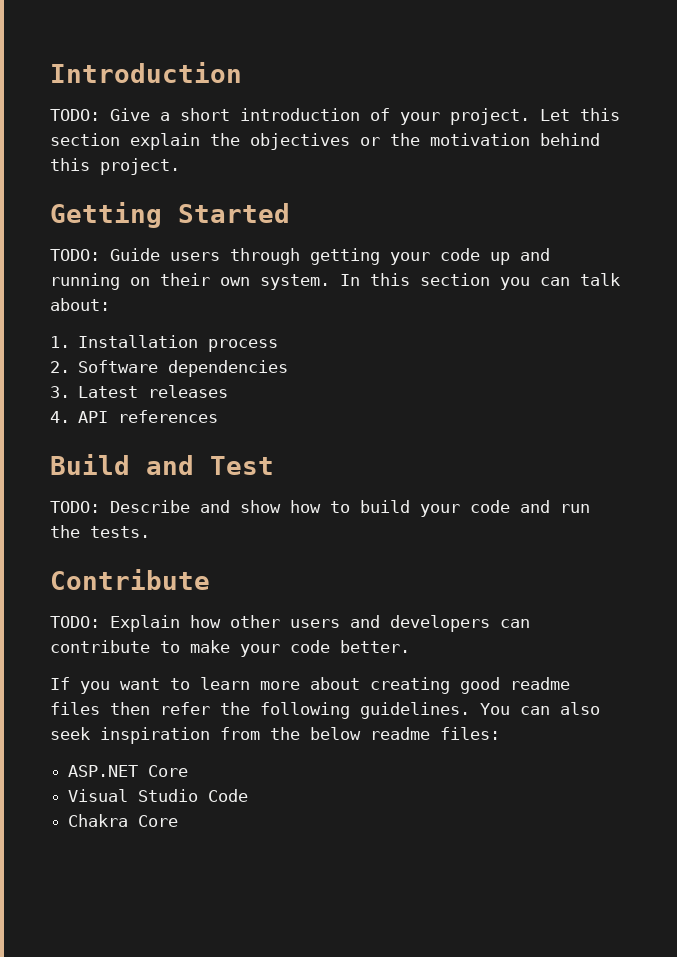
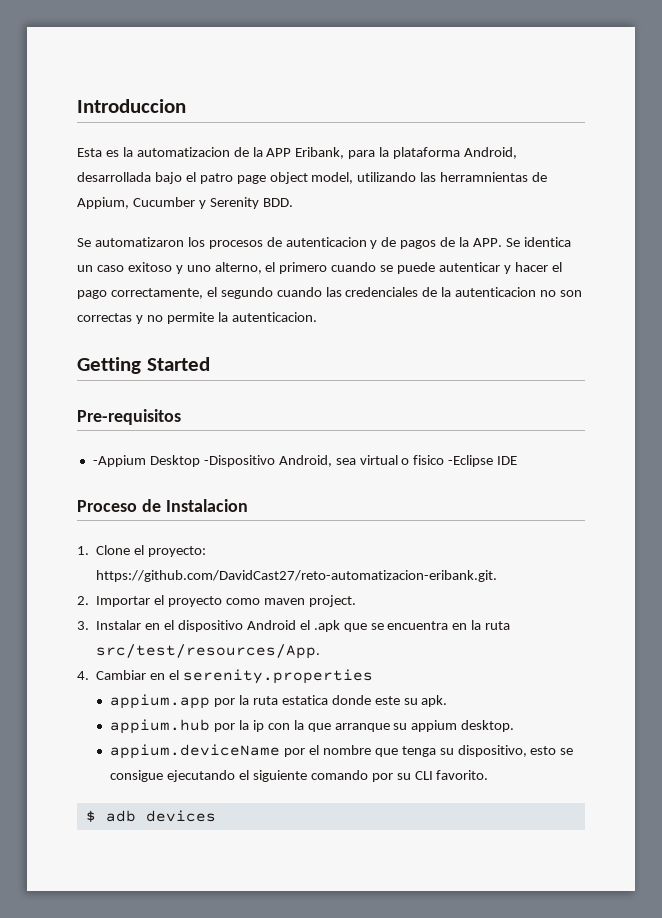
[50,62,242,83] [50,108,620,125] [50,133,600,150] [50,158,180,175] [50,202,290,228] [50,248,550,265] [50,273,620,290] [50,298,110,311] [50,335,279,352] [50,360,289,377] [50,385,229,398] [50,410,219,423] [50,454,274,475] [50,500,590,517] [50,525,150,538] [50,569,210,590] [50,615,530,632] [50,640,410,657] [50,677,570,694] [50,702,600,719] [50,727,500,744] [68,765,189,777] [68,789,249,802] [68,814,179,827] Introduction // TODO: Give a short introduction of your project. Let this section explain the objectives or the motivation behind this project. // Getting Started // TODO: Guide users through getting your code up and running on their own system. In this section you can talk about: // 1. Installation process // 2. Software dependencies // 3. Latest releases // 4. API references // Build and Test // TODO: Describe and show how to build your code and run the tests. // Contribute // TODO: Explain how other users and developers can contribute to make your code better. // If you want to learn more about creating good readme files then refer the following guidelines. You can also seek inspiration from the below readme files: // ASP.NET Core // Visual Studio Code // Chakra Core -> [77,99,186,113] [77,147,518,159] [77,172,548,184] [77,197,293,209] [77,237,571,249] [77,262,562,274] [77,287,583,299] [77,312,317,324] [77,357,210,374] [77,409,181,425] [92,455,518,467] [77,499,248,512] [77,545,207,557] [96,570,498,582] [77,595,356,607] [77,620,511,632] [96,644,321,659] [77,669,373,684] [110,694,448,709] [110,719,515,734] [110,744,574,759] [110,770,489,782] [85,810,216,822] Introduccion // Esta es la automatizacion de la APP Eribank, para la plataforma Android, desarrollada bajo el patro page object model, utilizando las herramnientas de Appium, Cucumber y Serenity BDD. // Se automatizaron los procesos de autenticacion y de pagos de la APP. Se identica un caso exitoso y uno alterno, el primero cuando se puede autenticar y hacer el pago correctamente, el segundo cuando las credenciales de la autenticacion no son correctas y no permite la autenticacion. // Getting Started // Pre-requisitos // -Appium Desktop -Dispositivo Android, sea virtual o fisico -Eclipse IDE // Proceso de Instalacion // 1. Clone el proyecto: https://github.com/DavidCast27/reto-automatizacion-eribank.git. // 2. Importar el proyecto como maven project. // 3. Instalar en el dispositivo Android el .apk que se encuentra en la ruta src/test/resources/App. // 4. Cambiar en el serenity.properties // appium.app por la ruta estatica donde este su apk. // appium.hub por la ip con la que arranque su appium desktop. // appium.deviceName por el nombre que tenga su dispositivo, esto se consigue ejecutando el siguiente comando por su CLI favorito. // $ adb devices

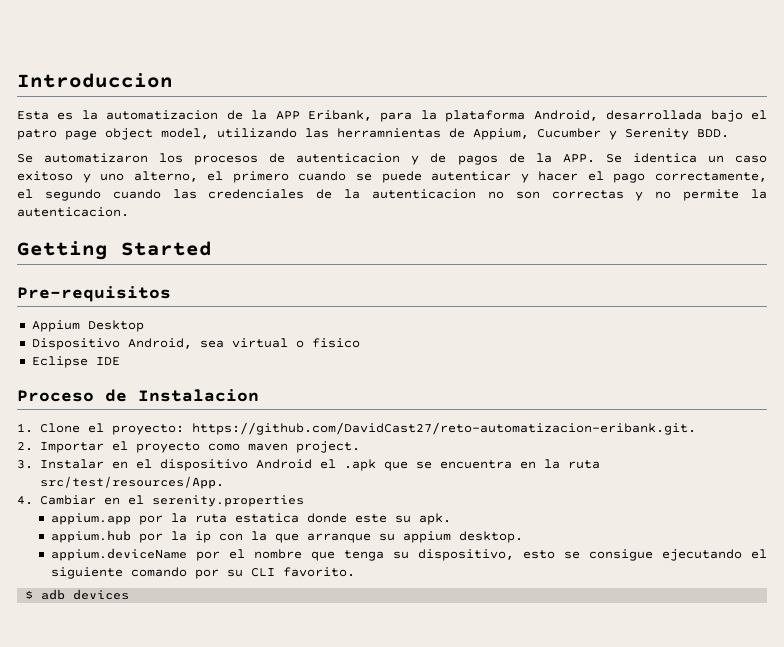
[92,455,146,467] -Appium -> [31,320,80,332] Appium
[203,455,275,467] -Dispositivo -> [31,338,120,350] // Dispositivo
[448,455,494,467] -Eclipse -> [31,356,88,368] // Eclipse

